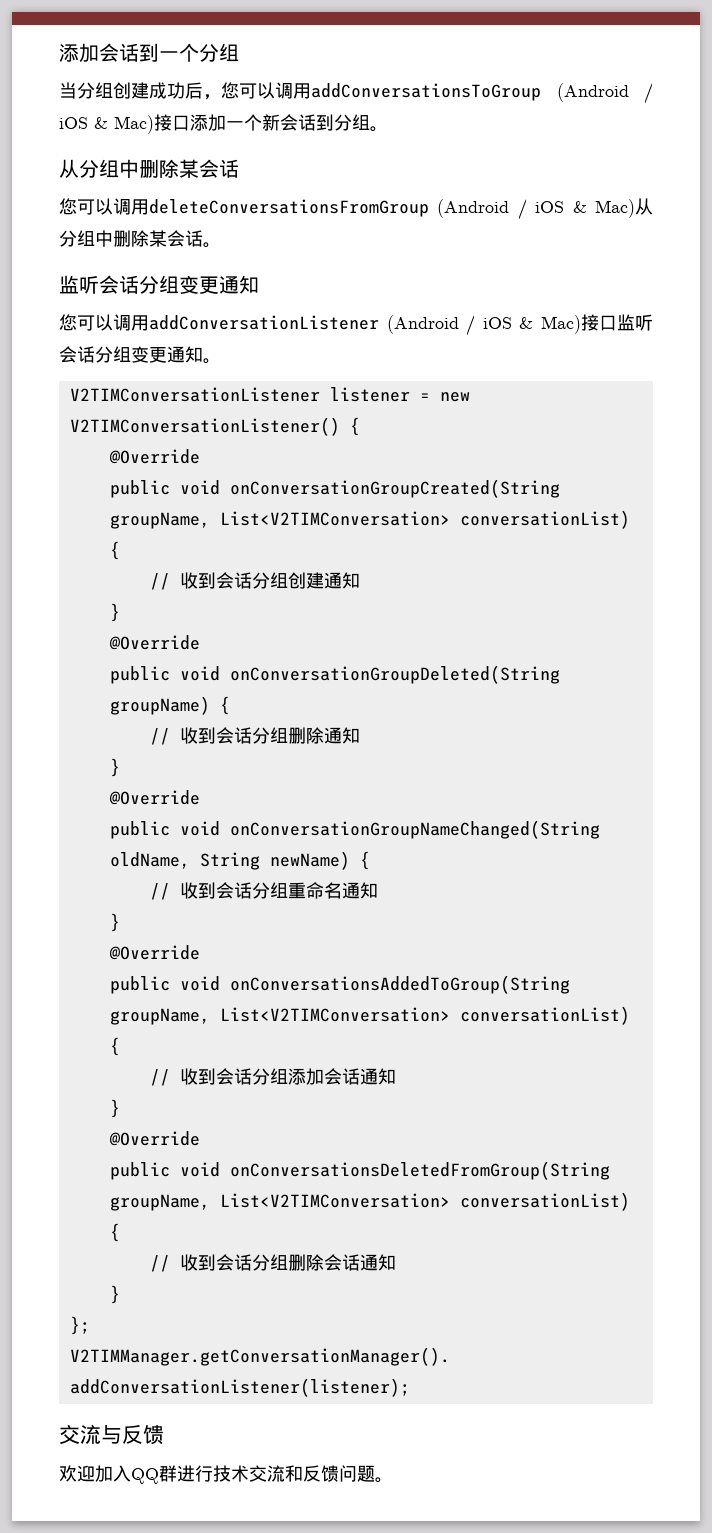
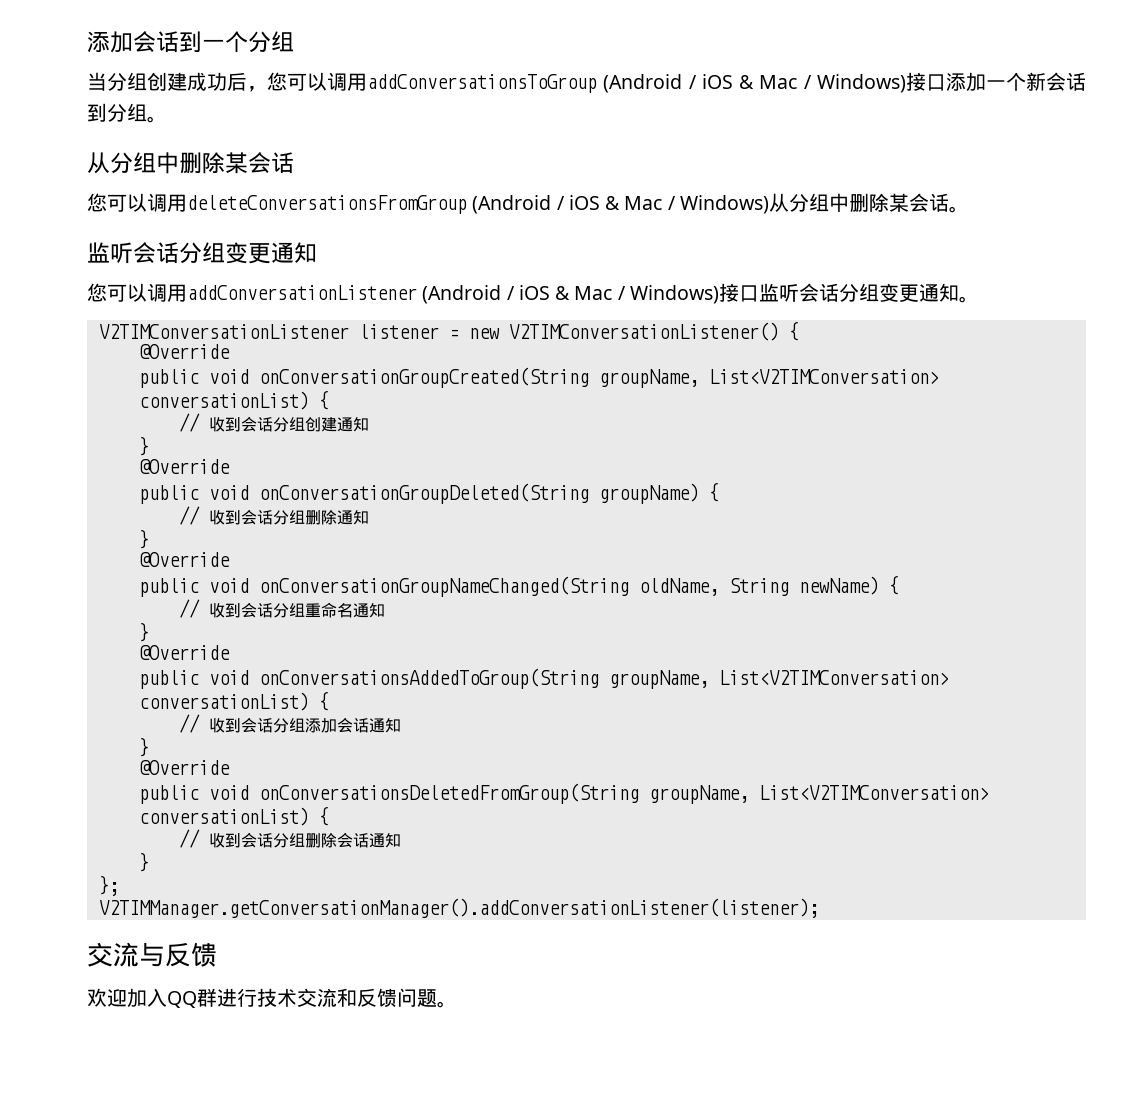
[114,115,154,134] Mac) -> [759,74,907,93] Mac / Windows)
[594,199,635,218] Mac) -> [624,195,769,214] Mac / Windows)
[541,315,582,334] Mac) -> [574,285,719,304] Mac / Windows)

